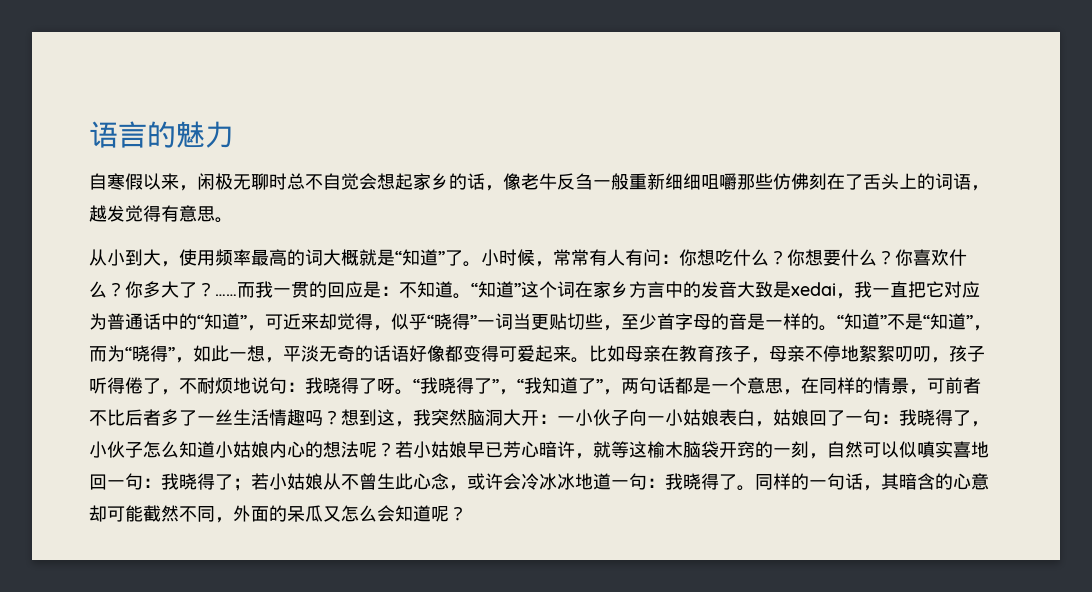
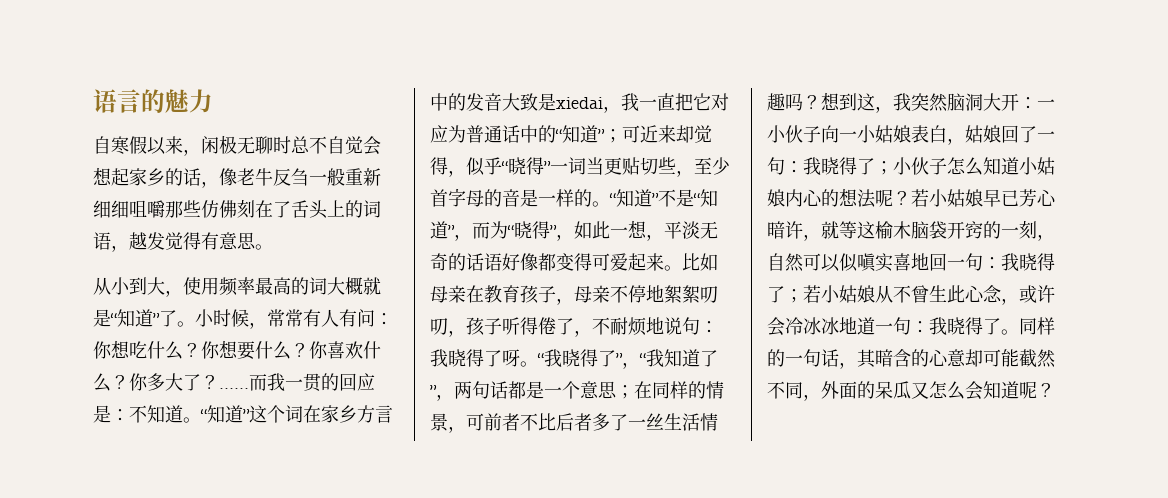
[791,282,836,296] xedai -> [556,97,603,109] xiedai
[247,325,265,331] ， -> [604,129,622,143] ；
[783,389,801,395] ， -> [616,385,634,399] ；
[971,421,989,427] ， -> [875,161,893,175] ；

